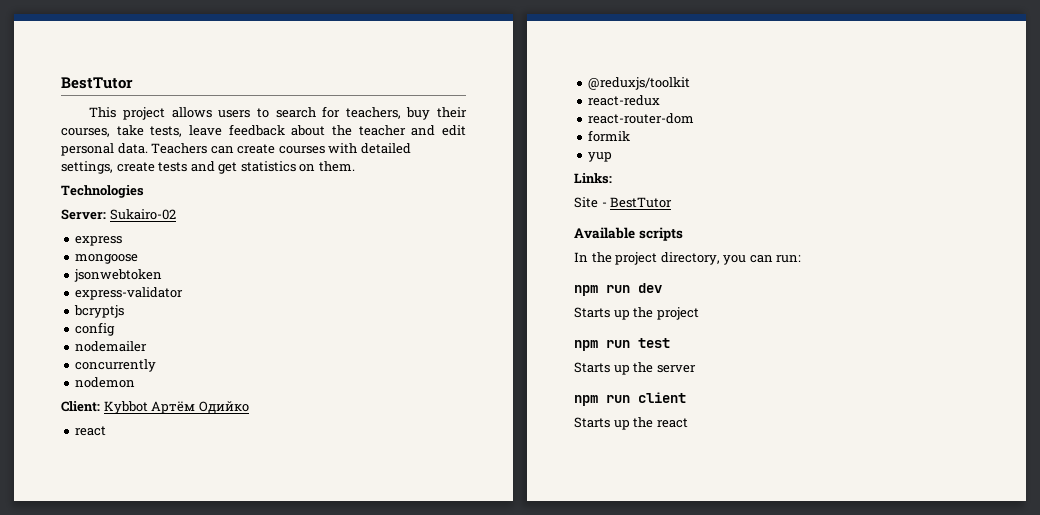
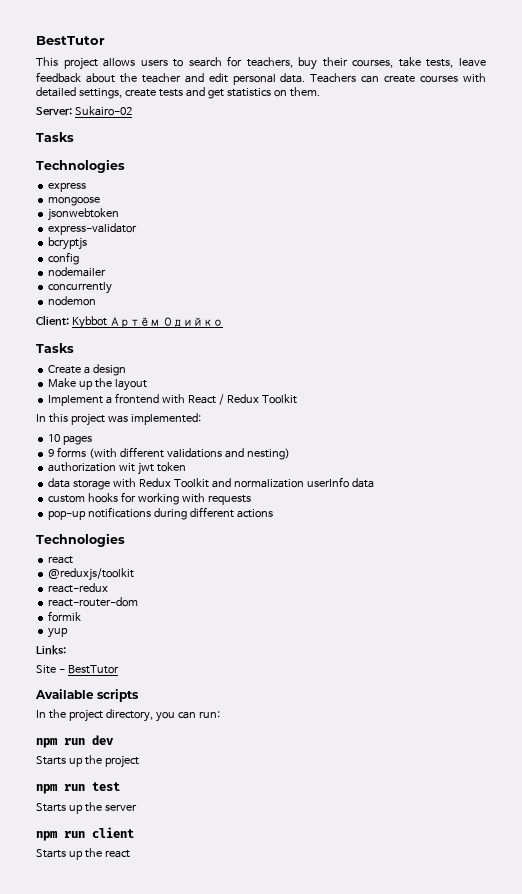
[61,185,144,198] // Technologies -> (320, 92) none
(176, 214) none -> [36,132,74,142] [36,159,125,173] // Tasks // Technologies
(249, 407) none -> [36,343,74,353] [48,364,127,376] [48,378,148,391] [48,393,297,406] [36,413,201,426] [48,434,93,445] [48,447,290,460] [48,462,187,475] [48,477,374,490] [48,492,251,505] [48,507,273,520] [36,533,125,547] // Tasks // Create a design // Make up the layout // Implement a frontend with React / Redux Toolkit // In this project was implemented: // 10 pages // 9 forms (with different validations and nesting) // authorization wit jwt token // data storage with Redux Toolkit and normalization userInfo data // custom hooks for working with requests // pop-up notifications during different actions // Technologies

